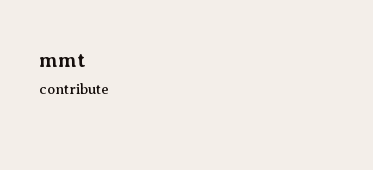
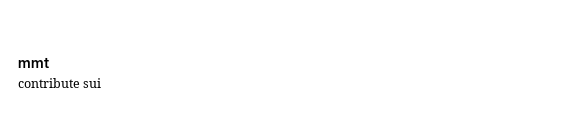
(109, 88) none -> [83,78,102,88] sui

